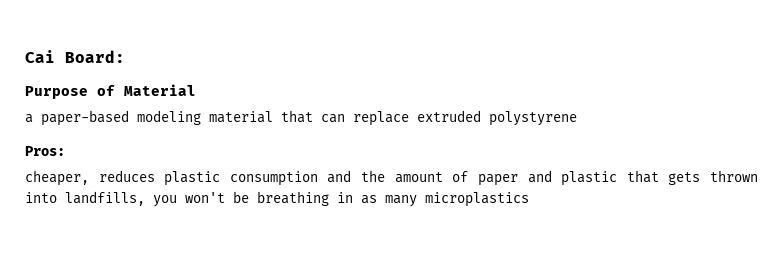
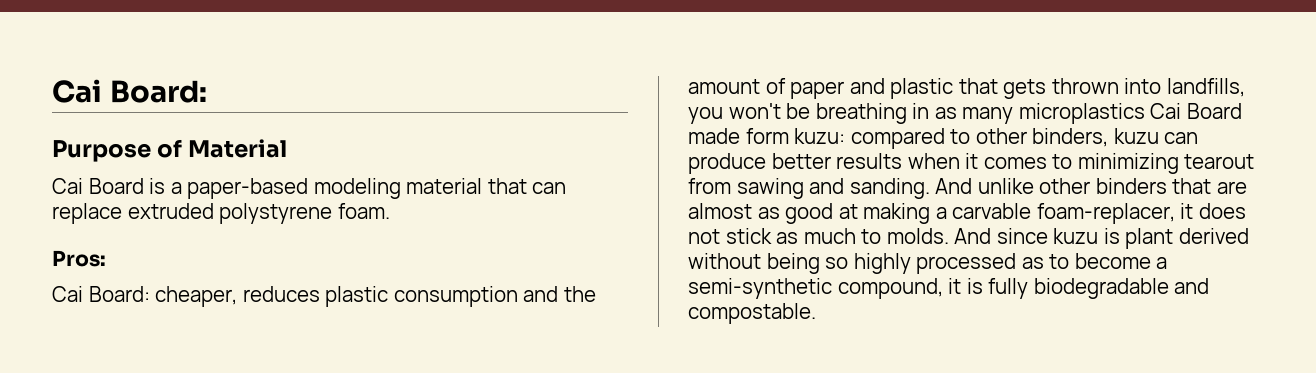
(196, 90) none -> [52,178,166,194] Cai Board is
(577, 118) none -> [337,203,390,219] foam.
(65, 151) none -> [52,286,150,302] Cai Board:
(529, 199) none -> [1150,103,1242,119] [688,128,1199,149] [688,153,1255,174] [688,178,1247,199] [688,203,1246,224] [688,228,1249,249] [688,253,1168,274] [688,278,1210,299] [688,303,816,324] Cai Board made form kuzu: compared to other binders, kuzu can produce better results when it comes to minimizing tearout from sawing and sanding. And unlike other binders that are almost as good at making a carvable foam-replacer, it does not stick as much to molds. And since kuzu is plant derived without being so highly processed as to become a semi-synthetic compound, it is fully biodegradable and compostable.

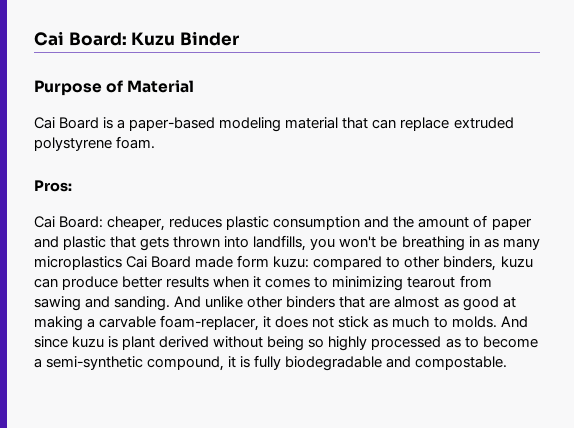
[52,79,207,103] Cai Board: -> [34,31,239,46] Cai Board: Kuzu Binder

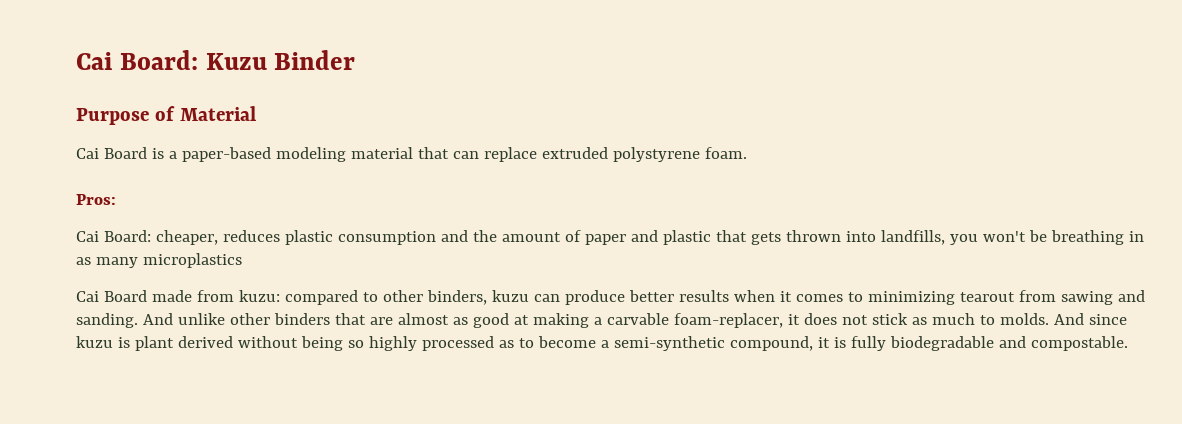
(122, 263) none -> (242, 260) //
[237,255,270,268] form -> [196,290,234,302] from

